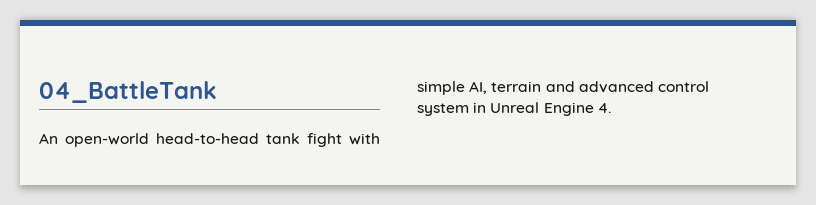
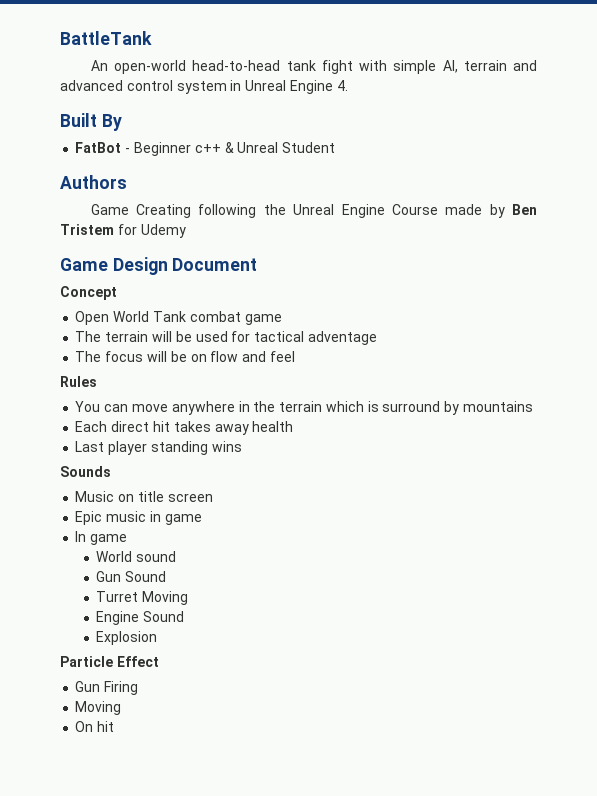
[39,81,217,103] 04_BattleTank -> [60,31,152,45] BattleTank
(611, 108) none -> [60,113,122,131] [75,142,336,156] [60,175,127,189] [90,204,537,218] [60,224,186,238] [60,257,258,275] [60,286,117,300] [75,311,282,325] [75,331,377,345] [75,351,295,362] [60,376,97,387] [75,401,533,415] [75,421,294,435] [75,441,242,455] [60,466,111,477] [75,491,213,502] [75,511,202,525] [75,531,128,545] [96,551,177,562] [96,571,167,582] [96,591,189,605] [96,611,185,625] [96,631,158,645] [60,656,159,667] [75,681,139,695] [75,701,122,715] [75,721,115,732] // Built By // FatBot - Beginner c++ & Unreal Student // Authors // Game Creating following the Unreal Engine Course made by Ben Tristem for Udemy // Game Design Document // Concept // Open World Tank combat game // The terrain will be used for tactical adventage // The focus will be on flow and feel // Rules // You can move anywhere in the terrain which is surround by mountains // Each direct hit takes away health // Last player standing wins // Sounds // Music on title screen // Epic music in game // In game // World sound // Gun Sound // Turret Moving // Engine Sound // Explosion // Particle Effect // Gun Firing // Moving // On hit

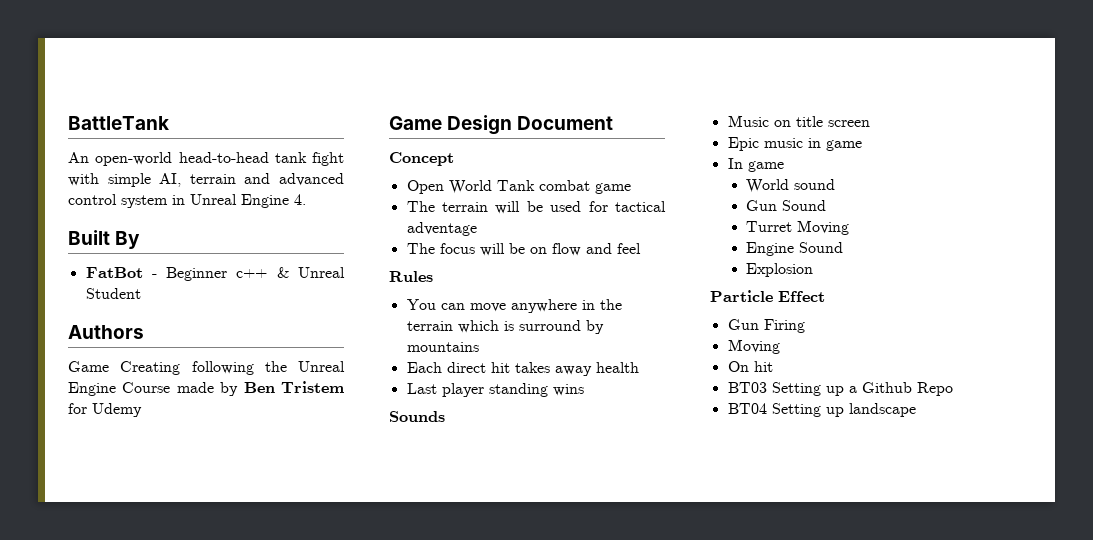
(115, 726) none -> [727,382,953,396] [727,403,916,417] // BT03 Setting up a Github Repo // BT04 Setting up landscape

